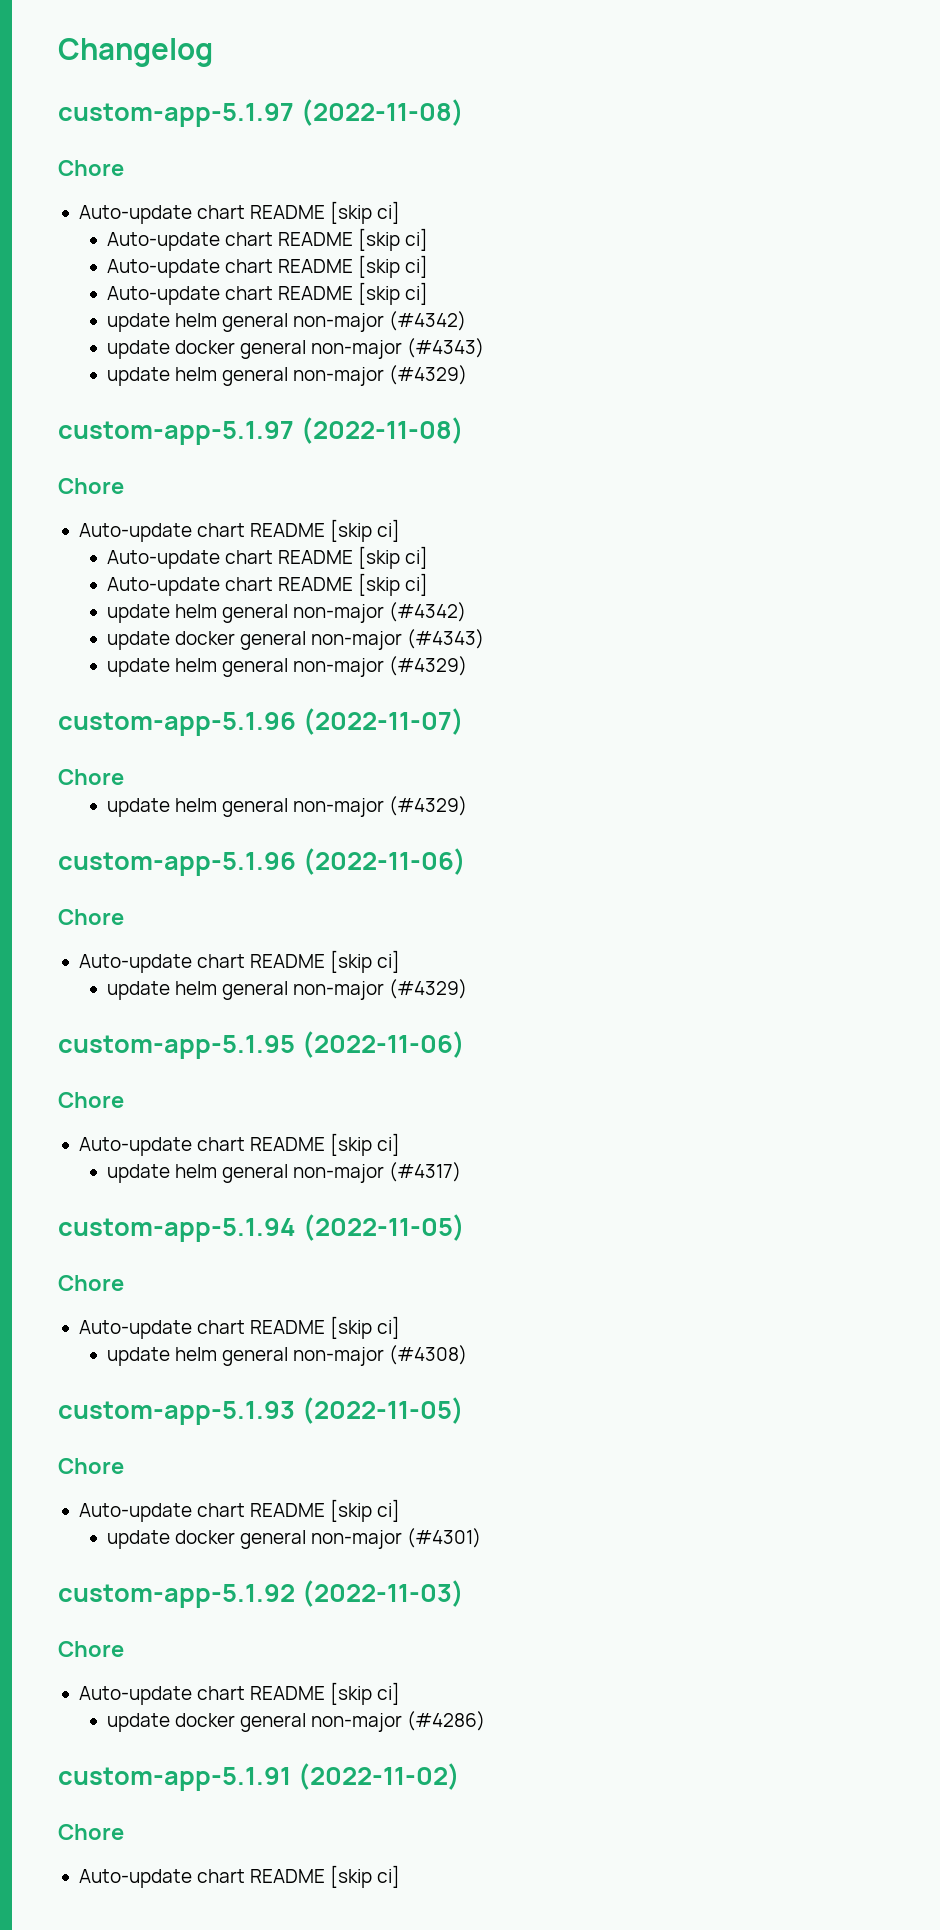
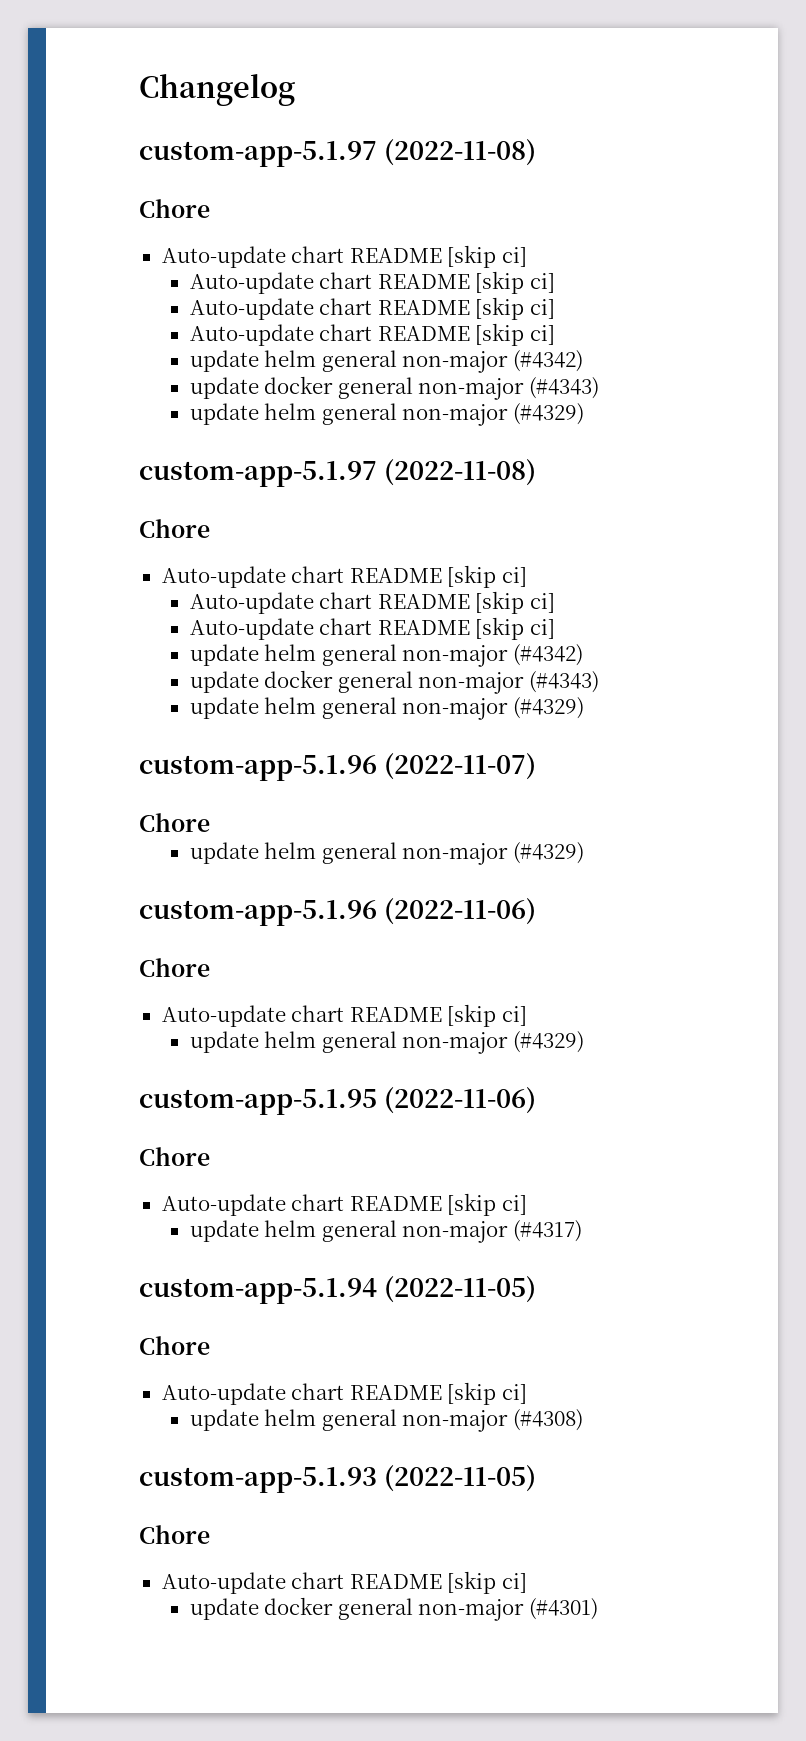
[58,1580,464,1608] [58,1641,124,1657] [78,1682,401,1705] [106,1711,486,1732] [58,1763,460,1791] [58,1824,124,1840] [78,1865,401,1888] // custom-app-5.1.92 (2022-11-03) // Chore // Auto-update chart README [skip ci] // update docker general non-major (#4286) // custom-app-5.1.91 (2022-11-02) // Chore // Auto-update chart README [skip ci] -> (598, 1609) none

